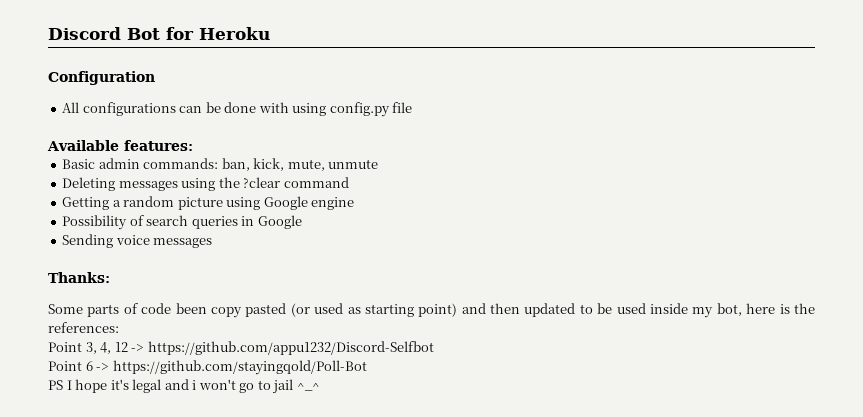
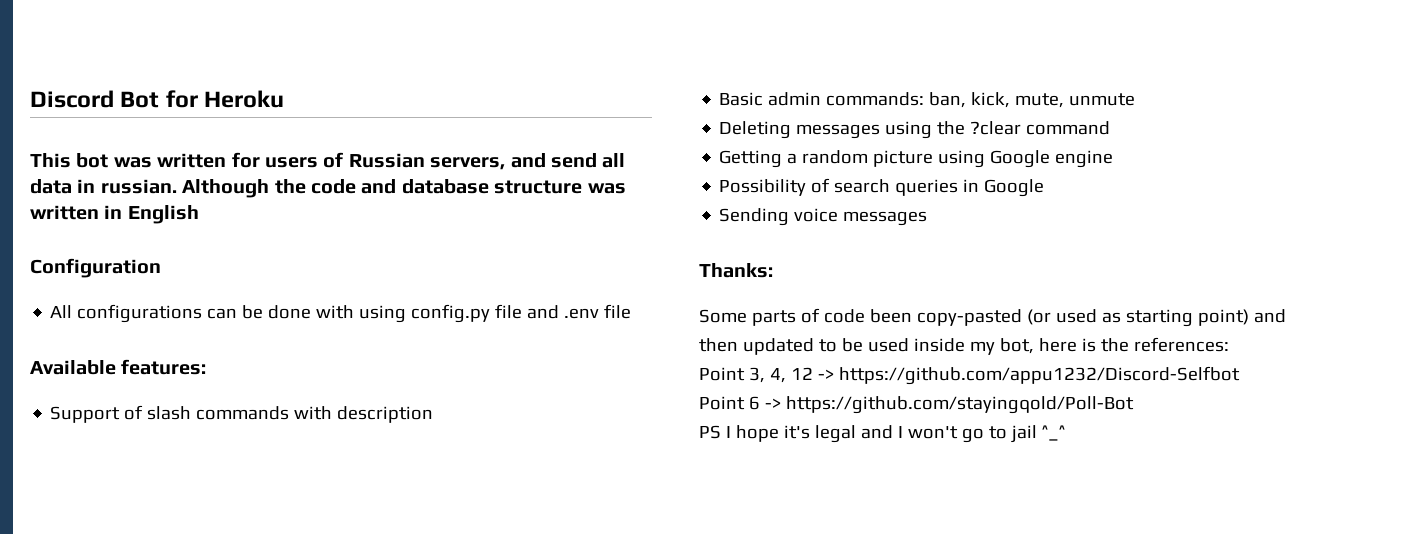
(270, 33) none -> [30,152,626,170] [30,179,626,198] [30,205,199,224] // This bot was written for users of Russian servers, and send all data in russian. Although the code and database structure was written in English
(413, 107) none -> [527,304,632,319] and .env file
(193, 145) none -> [50,405,434,423] // Support of slash commands with description
[210,303,287,318] copy pasted -> [916,309,1022,326] copy-pasted
[192,380,197,390] i -> [897,426,903,438] I

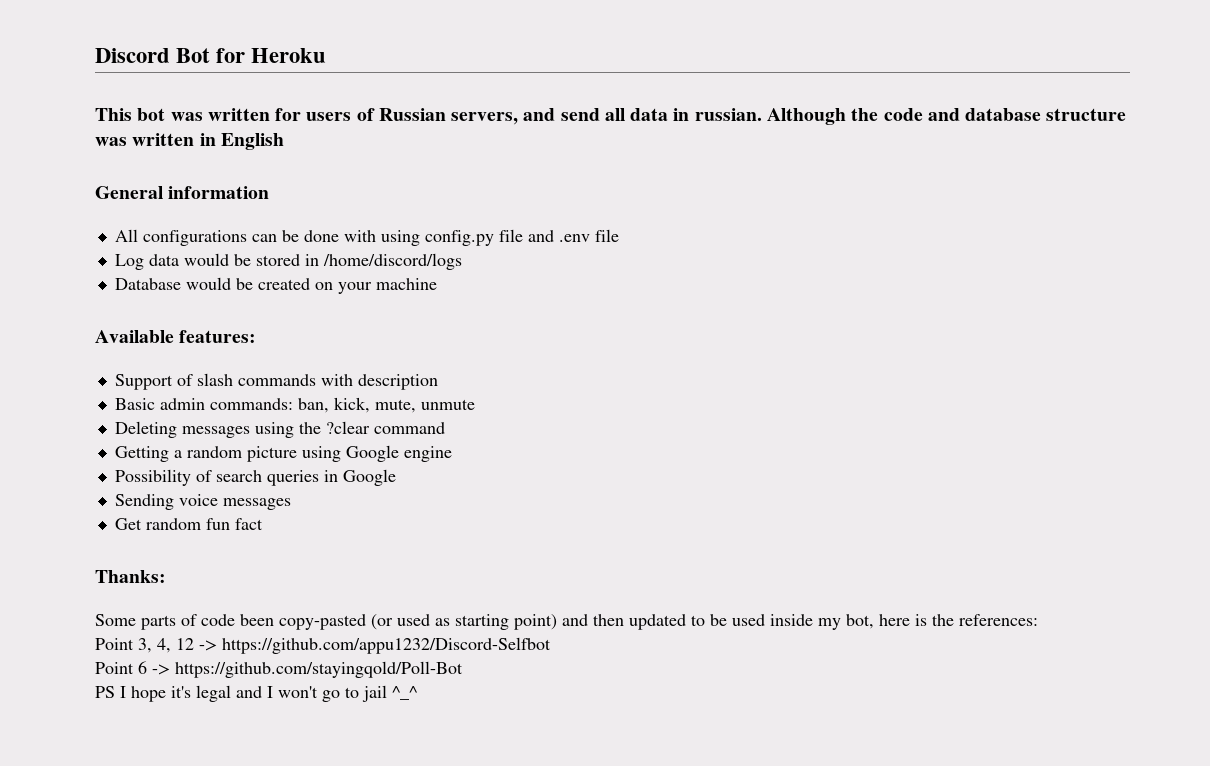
[30,258,161,278] Configuration -> [95,186,270,199] General information
(632, 311) none -> [114,253,462,270] [114,277,437,294] // Log data would be stored in /home/discord/logs // Database would be created on your machine
(928, 218) none -> [114,518,263,530] // Get random fun fact

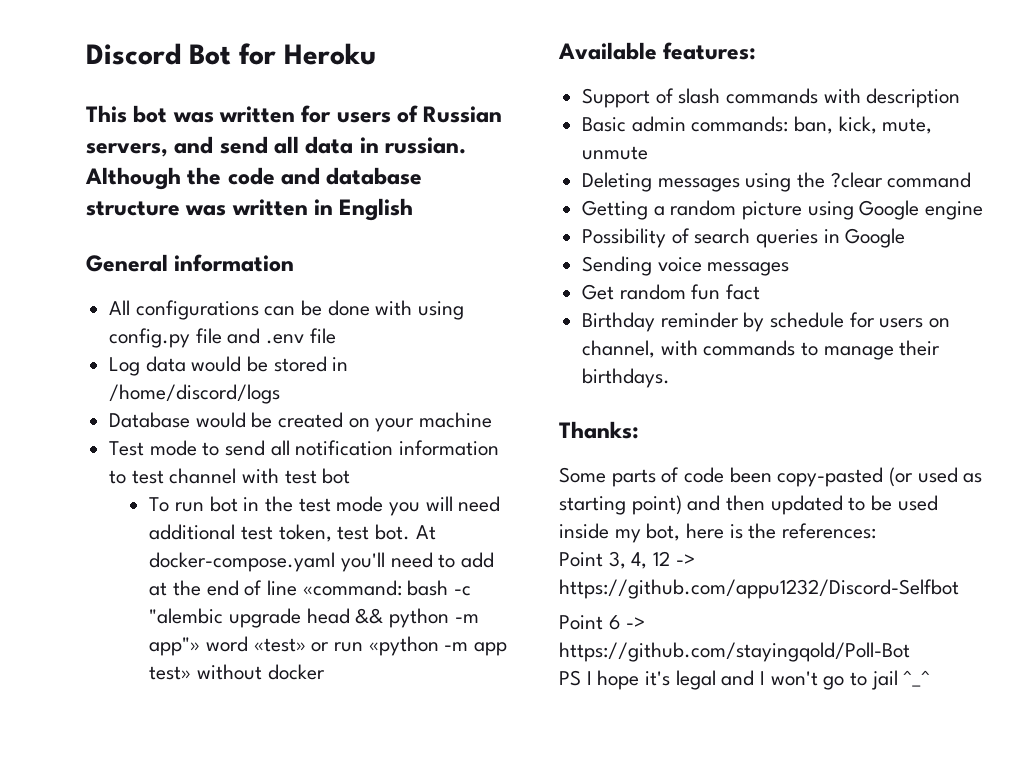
(437, 284) none -> [109,440,500,456] [109,468,351,484] [149,496,501,516] [149,524,436,542] [149,552,494,572] [149,580,471,596] [149,608,479,628] [149,636,507,656] [149,664,325,680] // Test mode to send all notification information to test channel with test bot // To run bot in the test mode you will need additional test token, test bot. At docker-compose.yaml you'll need to add at the end of line «command: bash -c "alembic upgrade head && python -m app"» word «test» or run «python -m app test» without docker
(263, 524) none -> [582,312,951,332] [582,340,941,360] [582,368,671,388] // Birthday reminder by schedule for users on channel, with commands to manage their birthdays.

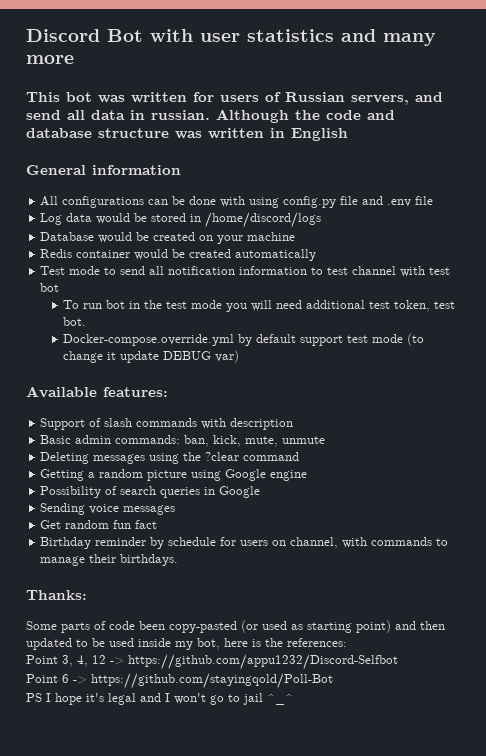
[239,43,376,65] for Heroku -> [150,29,436,46] [26,55,74,64] with user statistics and many more
(493, 420) none -> [40,249,317,261] // Redis container would be created automatically
[415,525,436,540] [149,552,494,572] [149,580,471,596] [149,608,479,628] [149,636,507,656] [149,664,325,680] At docker-compose.yaml you'll need to add at the end of line «command: bash -c "alembic upgrade head && python -m app"» word «test» or run «python -m app test» without docker -> [63,333,425,346] [63,350,240,363] // Docker-compose.override.yml by default support test mode (to change it update DEBUG var)

